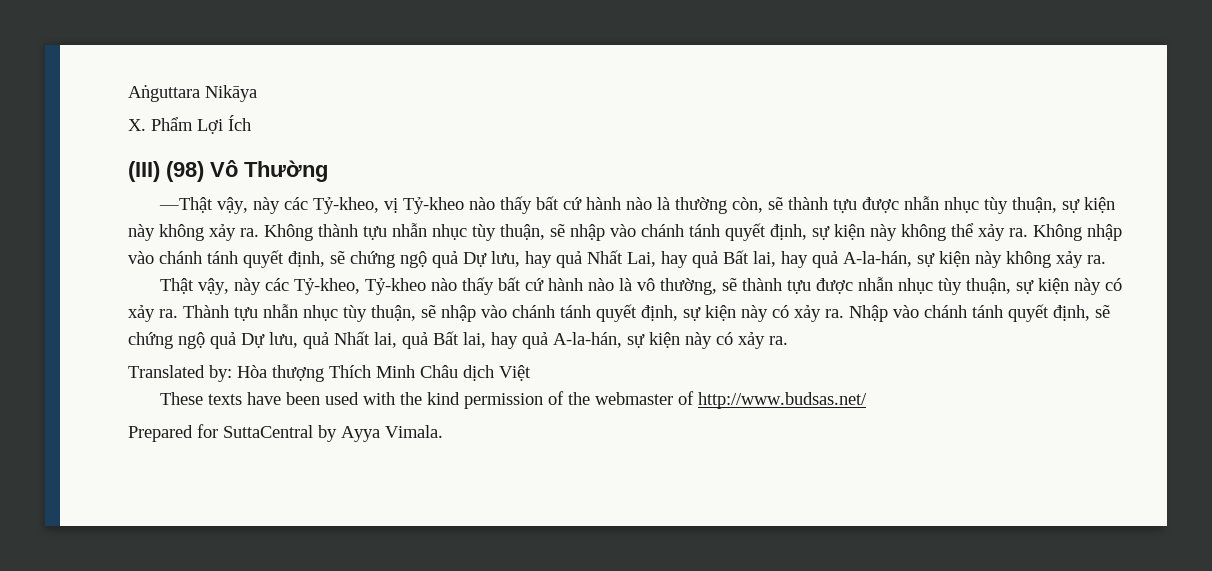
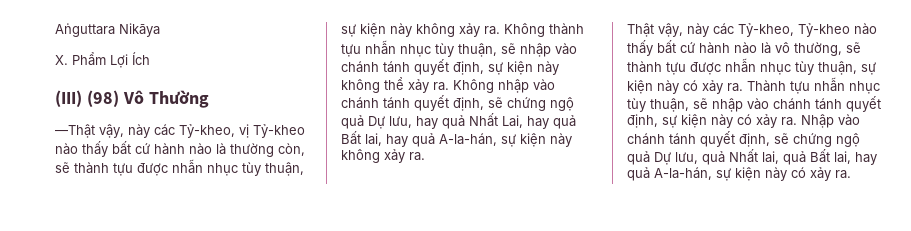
[128,365,531,382] [160,391,868,409] [128,424,443,442] // Translated by: Hòa thượng Thích Minh Châu dịch Việt // These texts have been used with the kind permission of the webmaster of http://www.budsas.net/ // Prepared for SuttaCentral by Ayya Vimala. -> (851, 174) none

